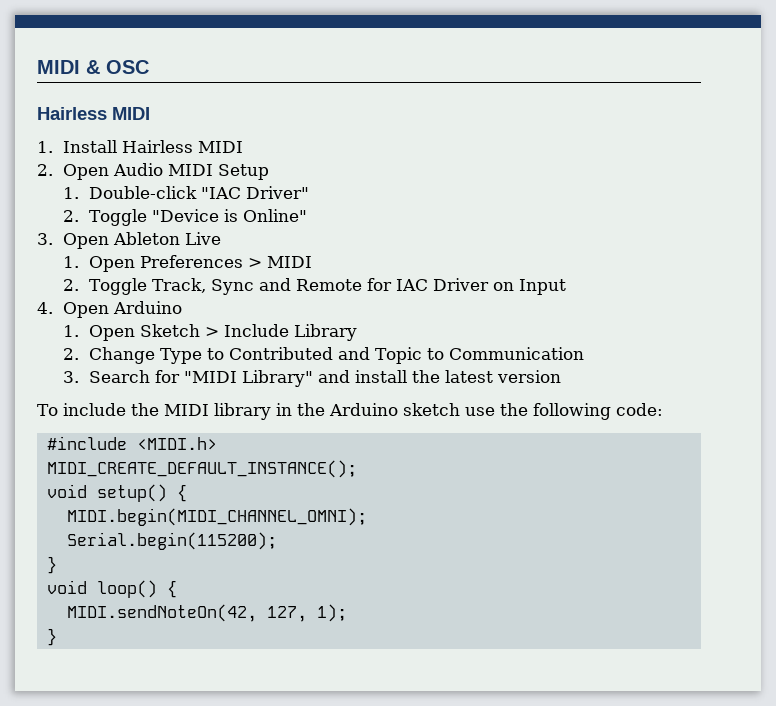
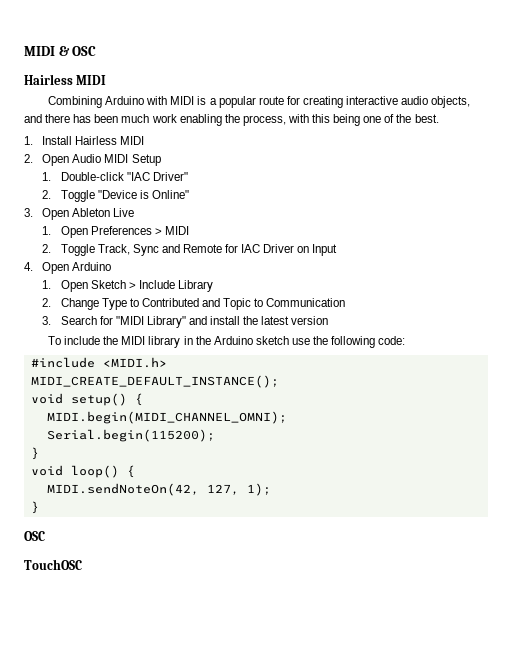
(150, 113) none -> [48,96,471,108] [24,114,439,126] // Combining Arduino with MIDI is a popular route for creating interactive audio objects, and there has been much work enabling the process, with this being one of the best.
(57, 637) none -> [24,531,45,541] [24,559,82,570] // OSC // TouchOSC

